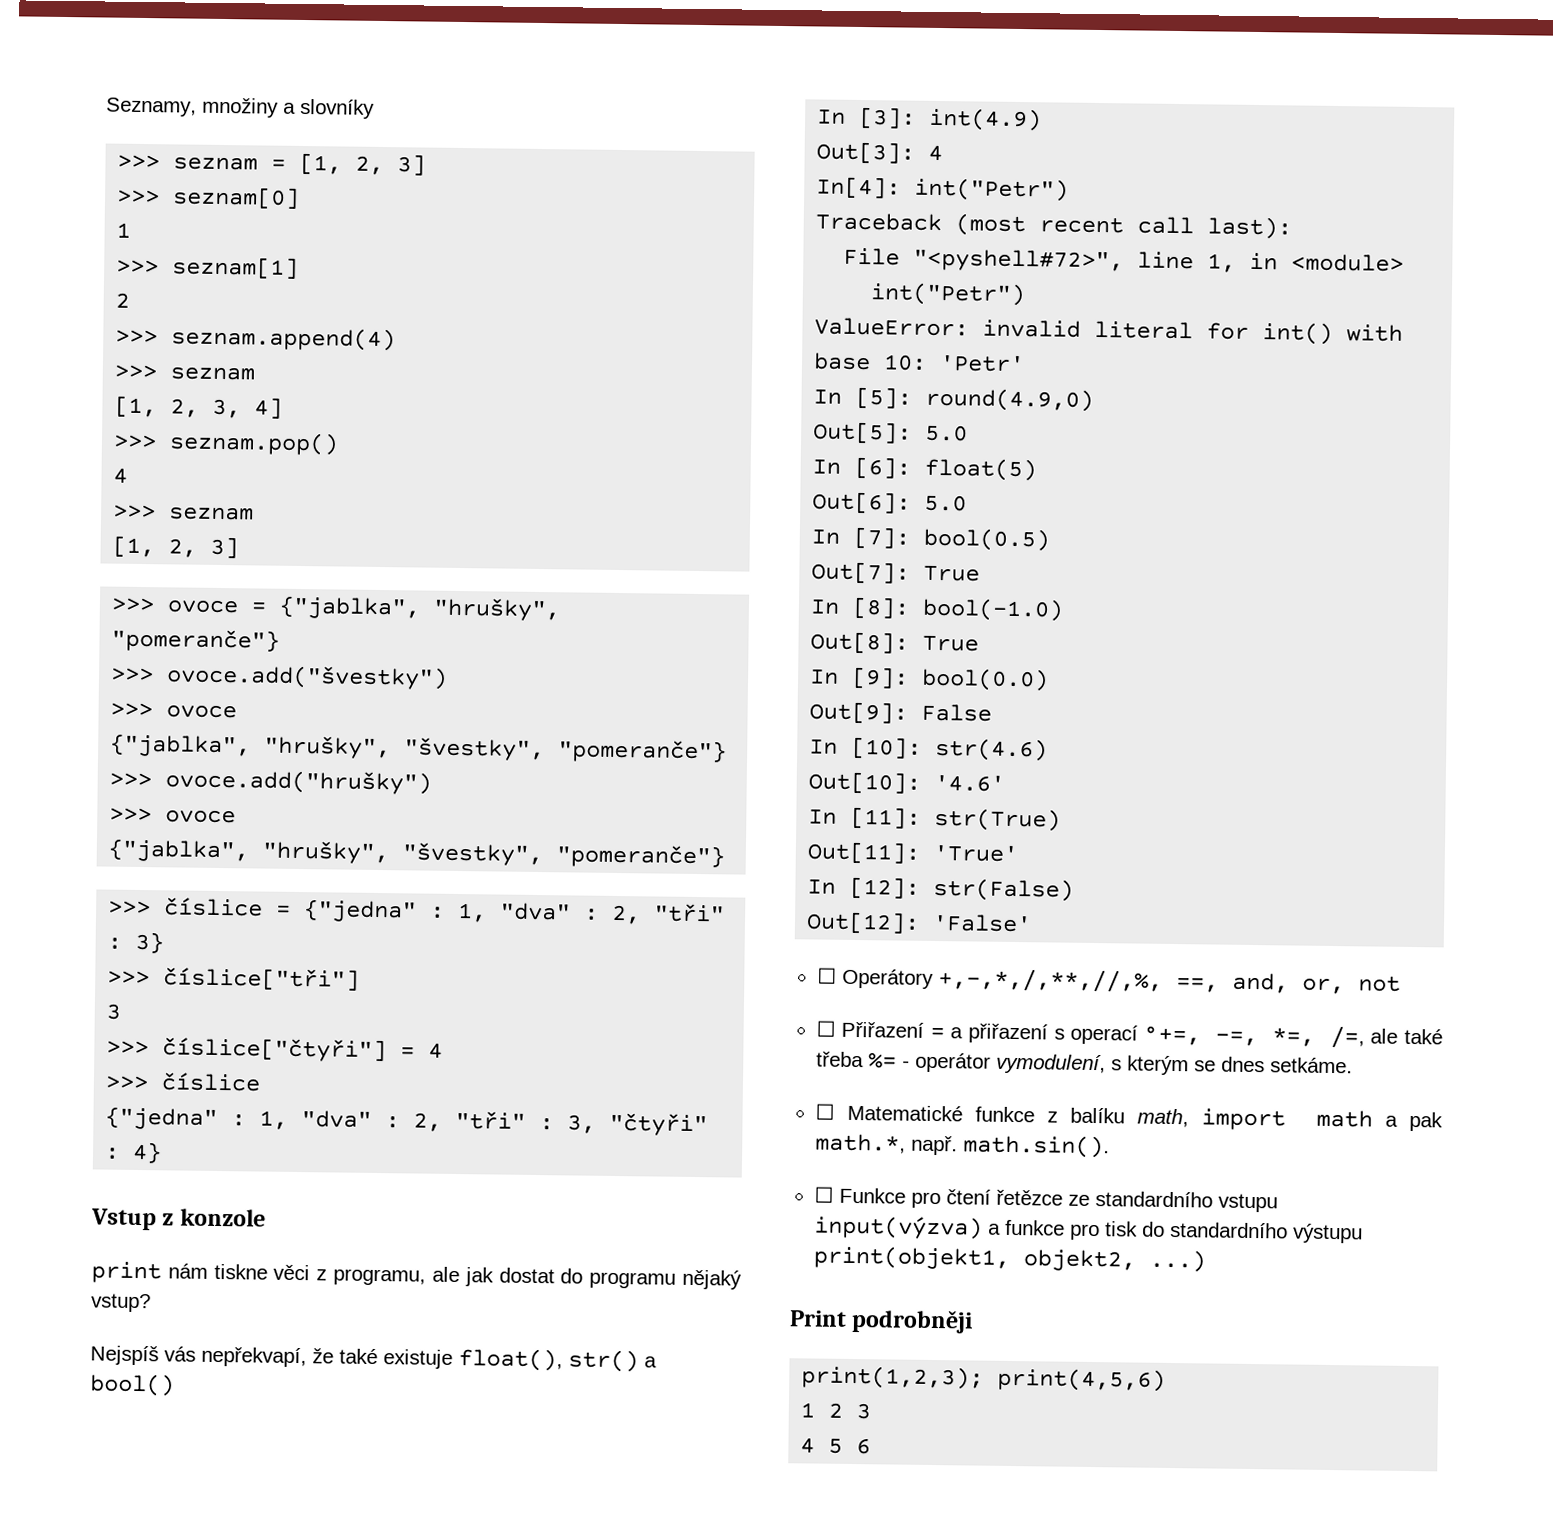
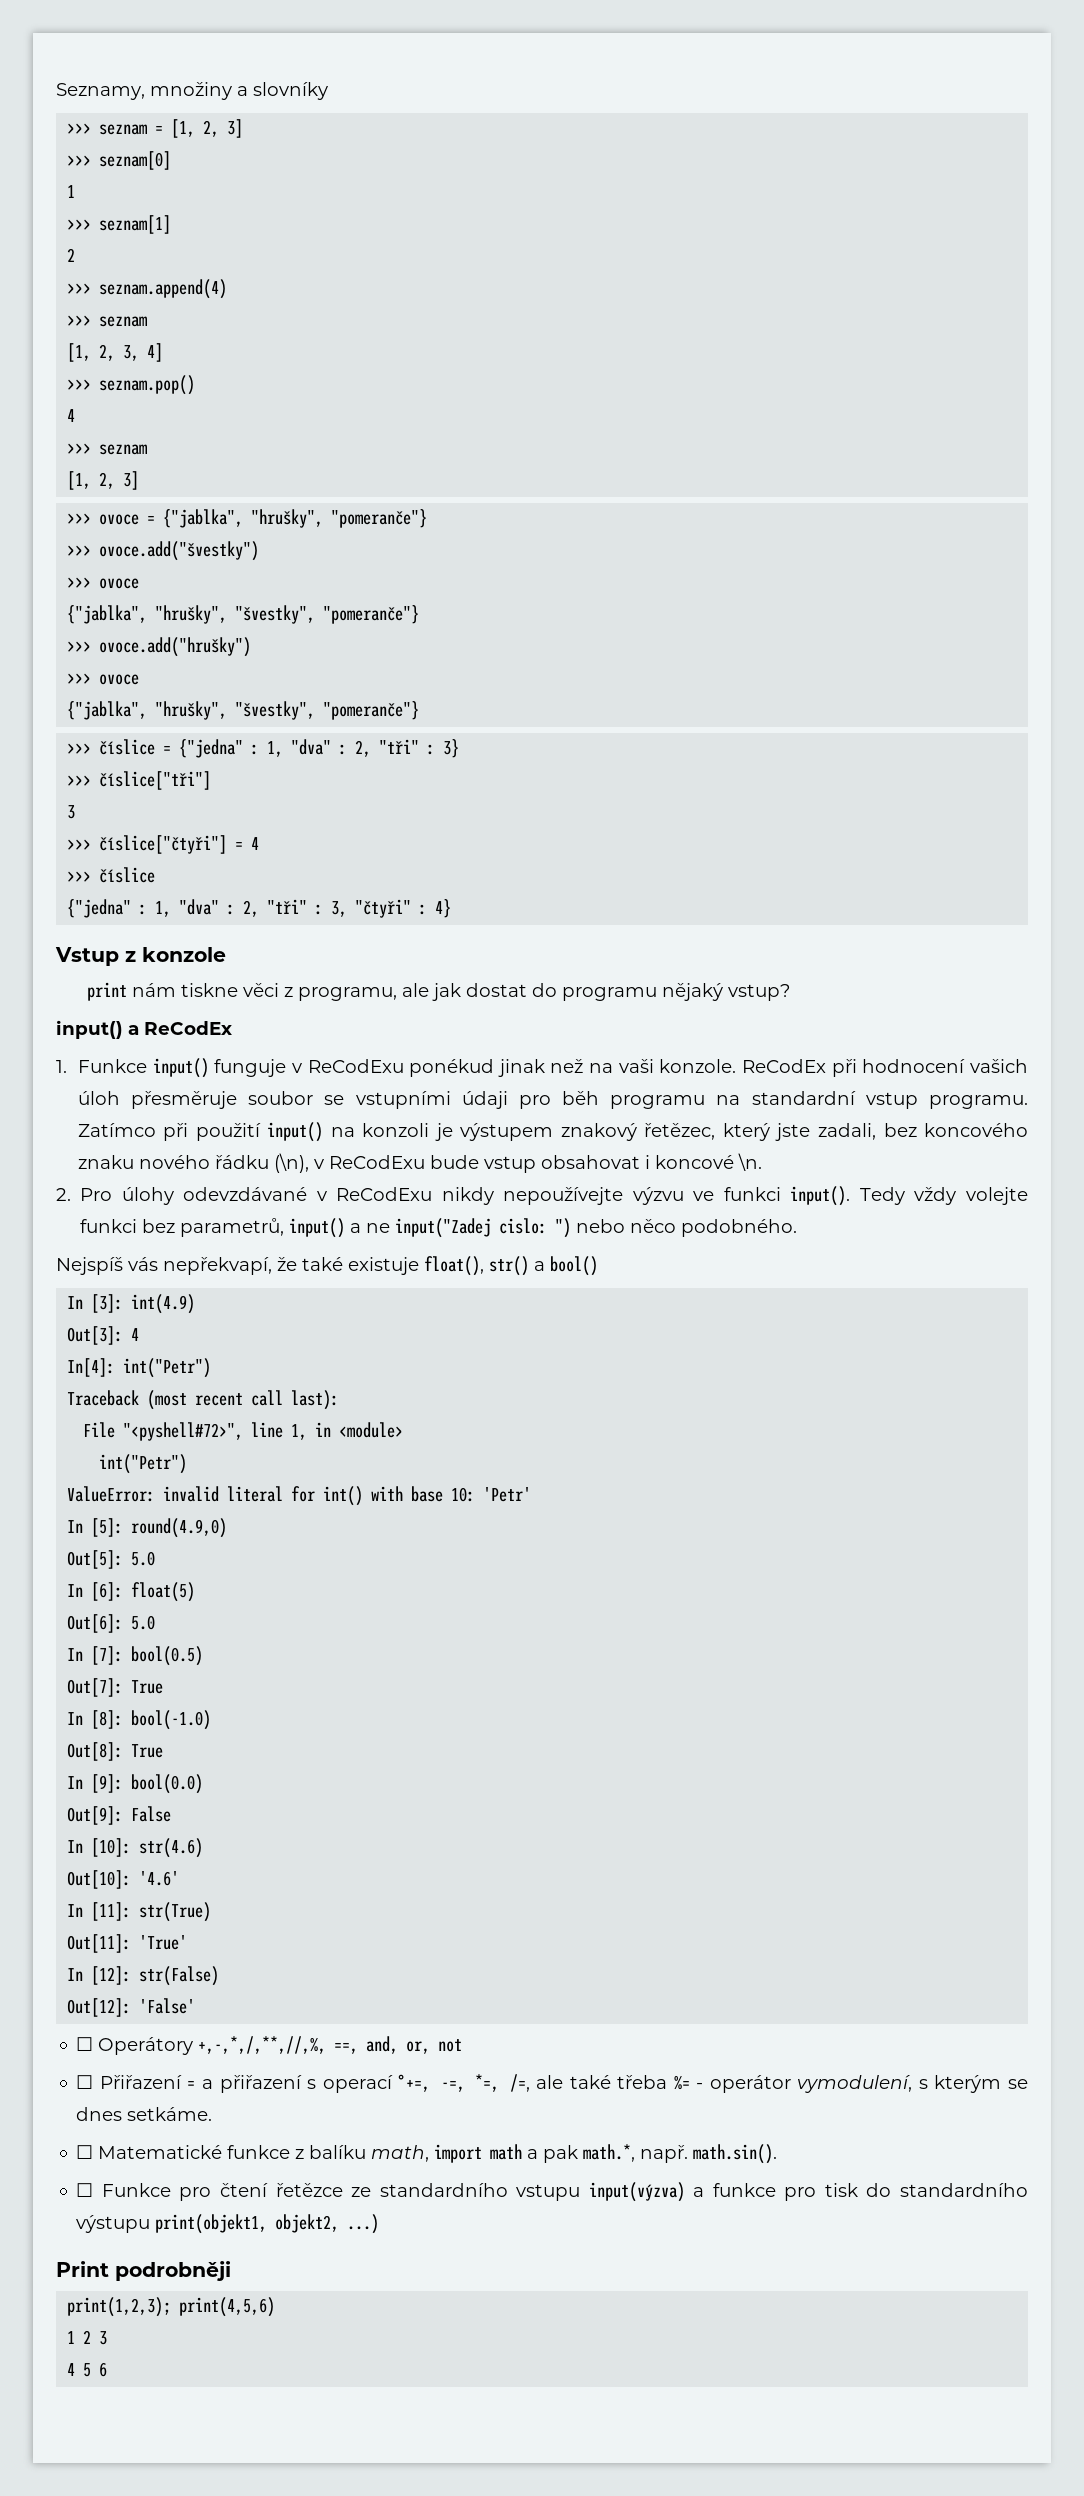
(151, 1303) none -> [56,1020,232,1039] [56,1058,1028,1078] [77,1091,1029,1109] [77,1122,1028,1142] [77,1153,762,1173] [56,1186,1028,1206] [80,1218,798,1238] // input() a ReCodEx // 1. Funkce input() funguje v ReCodExu ponékud jinak než na vaši konzole. ReCodEx při hodnocení vašich úloh přesměruje soubor se vstupními údaji pro běh programu na standardní vstup programu. Zatímco při použití input() na konzoli je výstupem znakový řetězec, který jste zadali, bez koncového znaku nového řádku (\n), v ReCodExu bude vstup obsahovat i koncové \n. // 2. Pro úlohy odevzdávané v ReCodExu nikdy nepoužívejte výzvu ve funkci input(). Tedy vždy volejte funkci bez parametrů, input() a ne input("Zadej cislo: ") nebo něco podobného.

